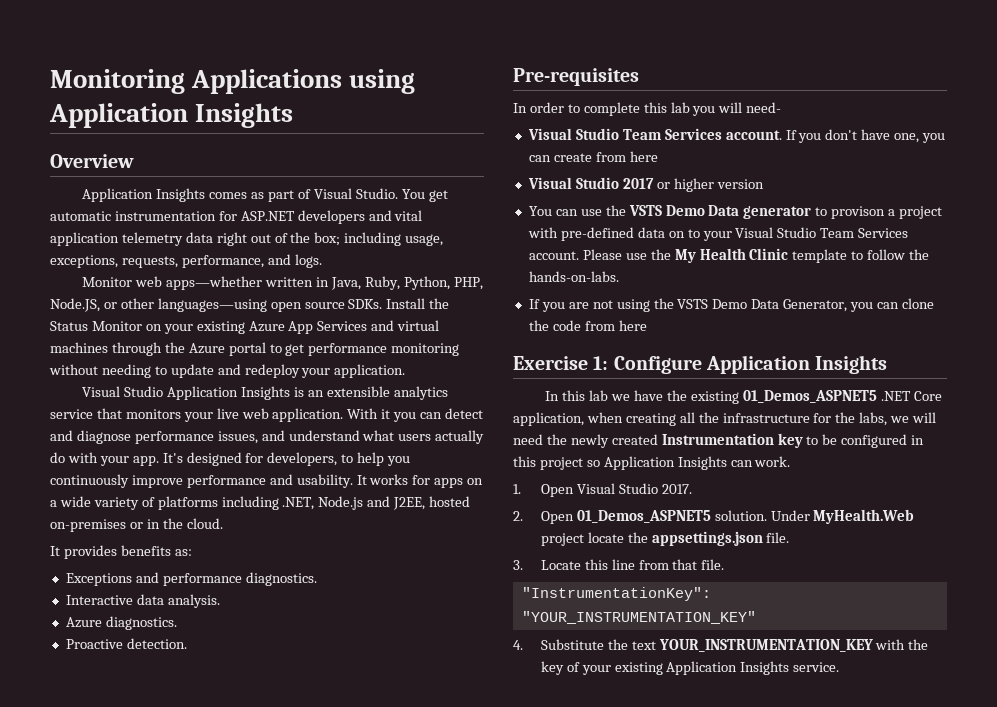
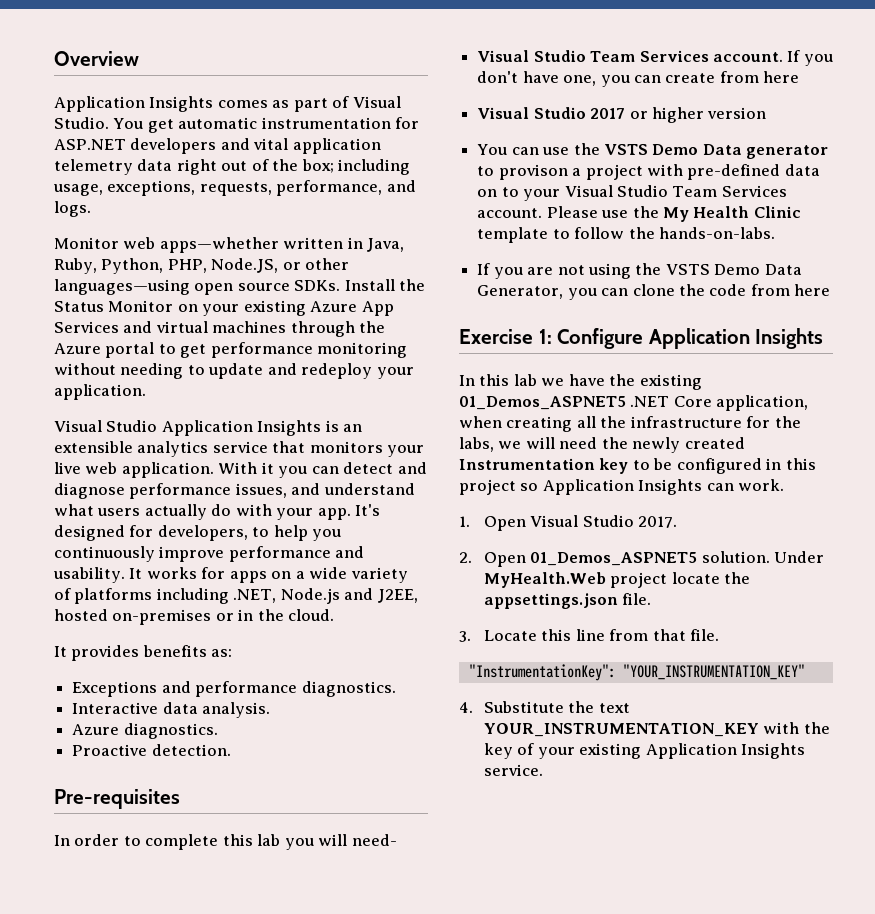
[50,69,416,94] [49,103,294,128] Monitoring Applications using Application Insights // -> (54, 58) none

